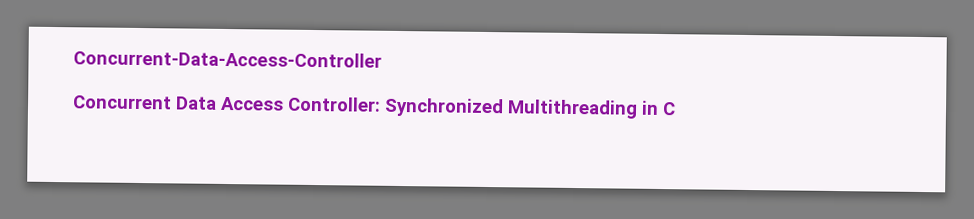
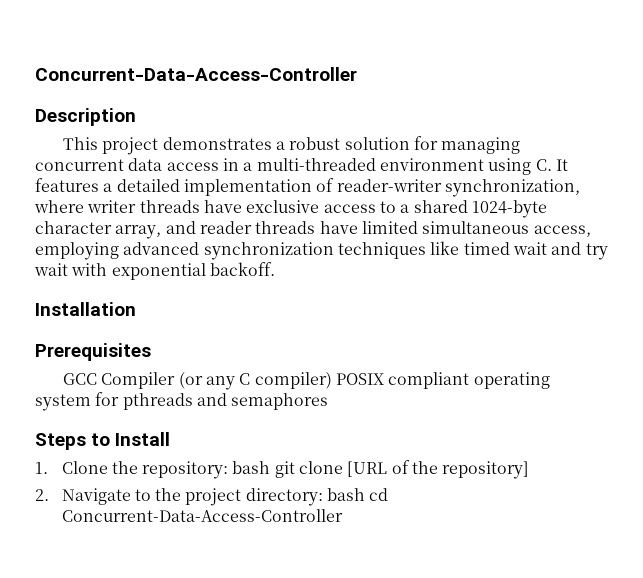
[72,95,676,119] Concurrent Data Access Controller: Synchronized Multithreading in C -> [35,108,136,126] [63,136,521,155] [35,158,568,175] [35,178,580,197] [34,200,547,218] [35,221,591,239] [35,241,608,260] [34,262,275,280] [35,302,136,316] [35,343,151,361] [63,372,550,390] [35,392,329,411] [35,432,171,450] [35,460,530,479] [35,488,389,506] [61,509,343,522] Description // This project demonstrates a robust solution for managing concurrent data access in a multi-threaded environment using C. It features a detailed implementation of reader-writer synchronization, where writer threads have exclusive access to a shared 1024-byte character array, and reader threads have limited simultaneous access, employing advanced synchronization techniques like timed wait and try wait with exponential backoff. // Installation // Prerequisites // GCC Compiler (or any C compiler) POSIX compliant operating system for pthreads and semaphores // Steps to Install // 1. Clone the repository: bash git clone [URL of the repository] // 2. Navigate to the project directory: bash cd Concurrent-Data-Access-Controller

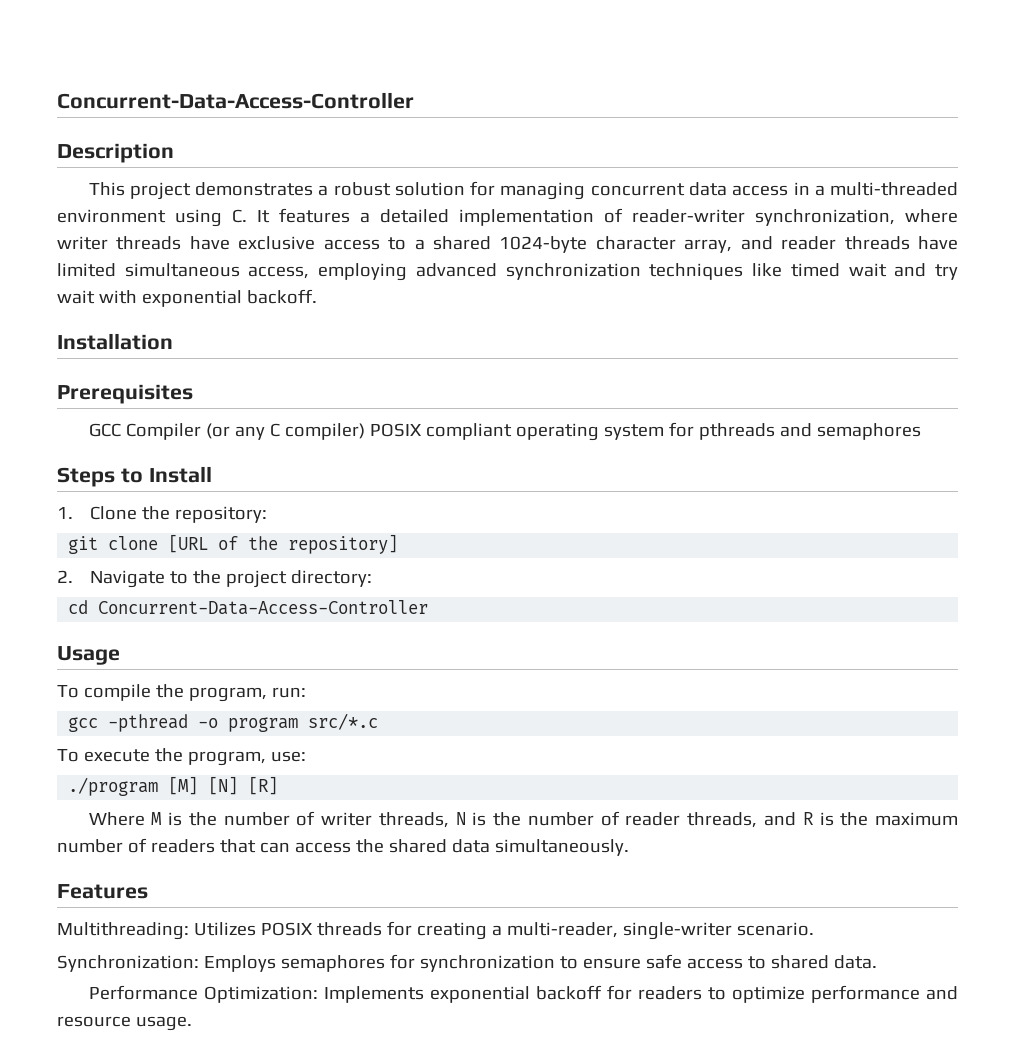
[232,461,271,474] bash -> (268, 514) //
[327,488,366,501] bash -> (373, 578) //
(343, 515) none -> [57,646,120,665] [57,684,306,702] [68,713,379,732] [57,748,306,766] [68,776,279,796] [88,811,958,828] [57,838,629,856] [57,884,148,899] [57,921,814,940] [57,954,877,972] [88,985,959,1003] [57,1016,192,1031] // Usage // To compile the program, run: // gcc -pthread -o program src/*.c // To execute the program, use: // ./program [M] [N] [R] // Where M is the number of writer threads, N is the number of reader threads, and R is the maximum number of readers that can access the shared data simultaneously. // Features // Multithreading: Utilizes POSIX threads for creating a multi-reader, single-writer scenario. // Synchronization: Employs semaphores for synchronization to ensure safe access to shared data. // Performance Optimization: Implements exponential backoff for readers to optimize performance and resource usage.

